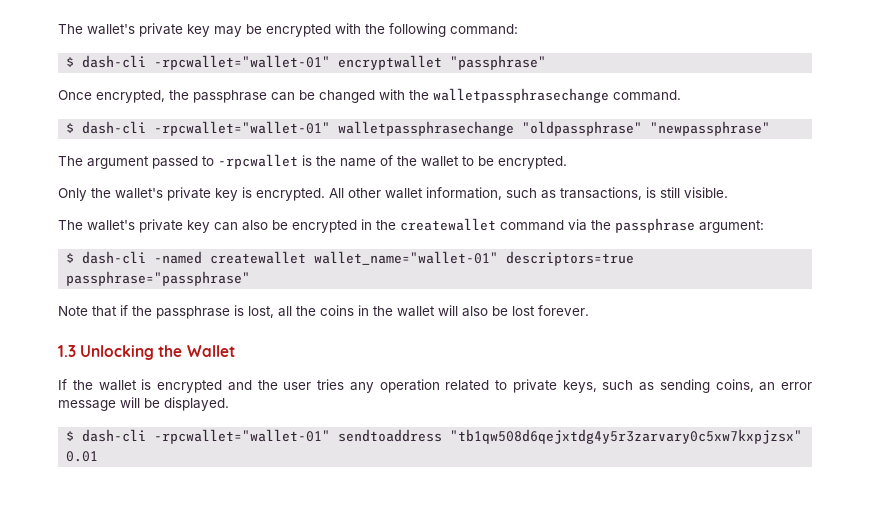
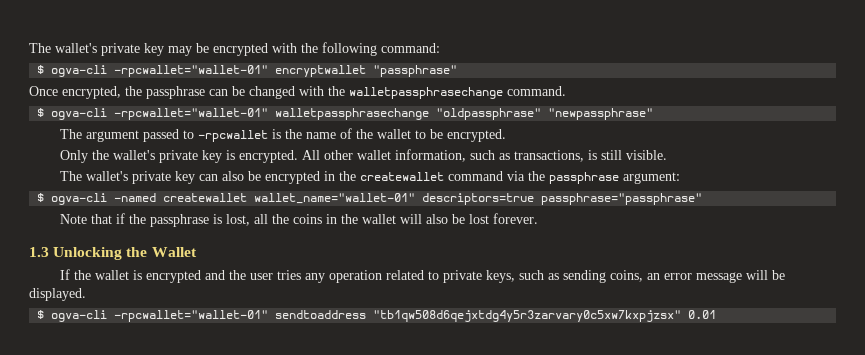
[82,55,147,68] dash-cli -> [51,65,108,77] ogva-cli
[82,121,147,134] dash-cli -> [51,108,108,120] ogva-cli
[82,251,147,264] dash-cli -> [51,193,108,205] ogva-cli
[82,429,147,442] dash-cli -> [51,310,108,322] ogva-cli

